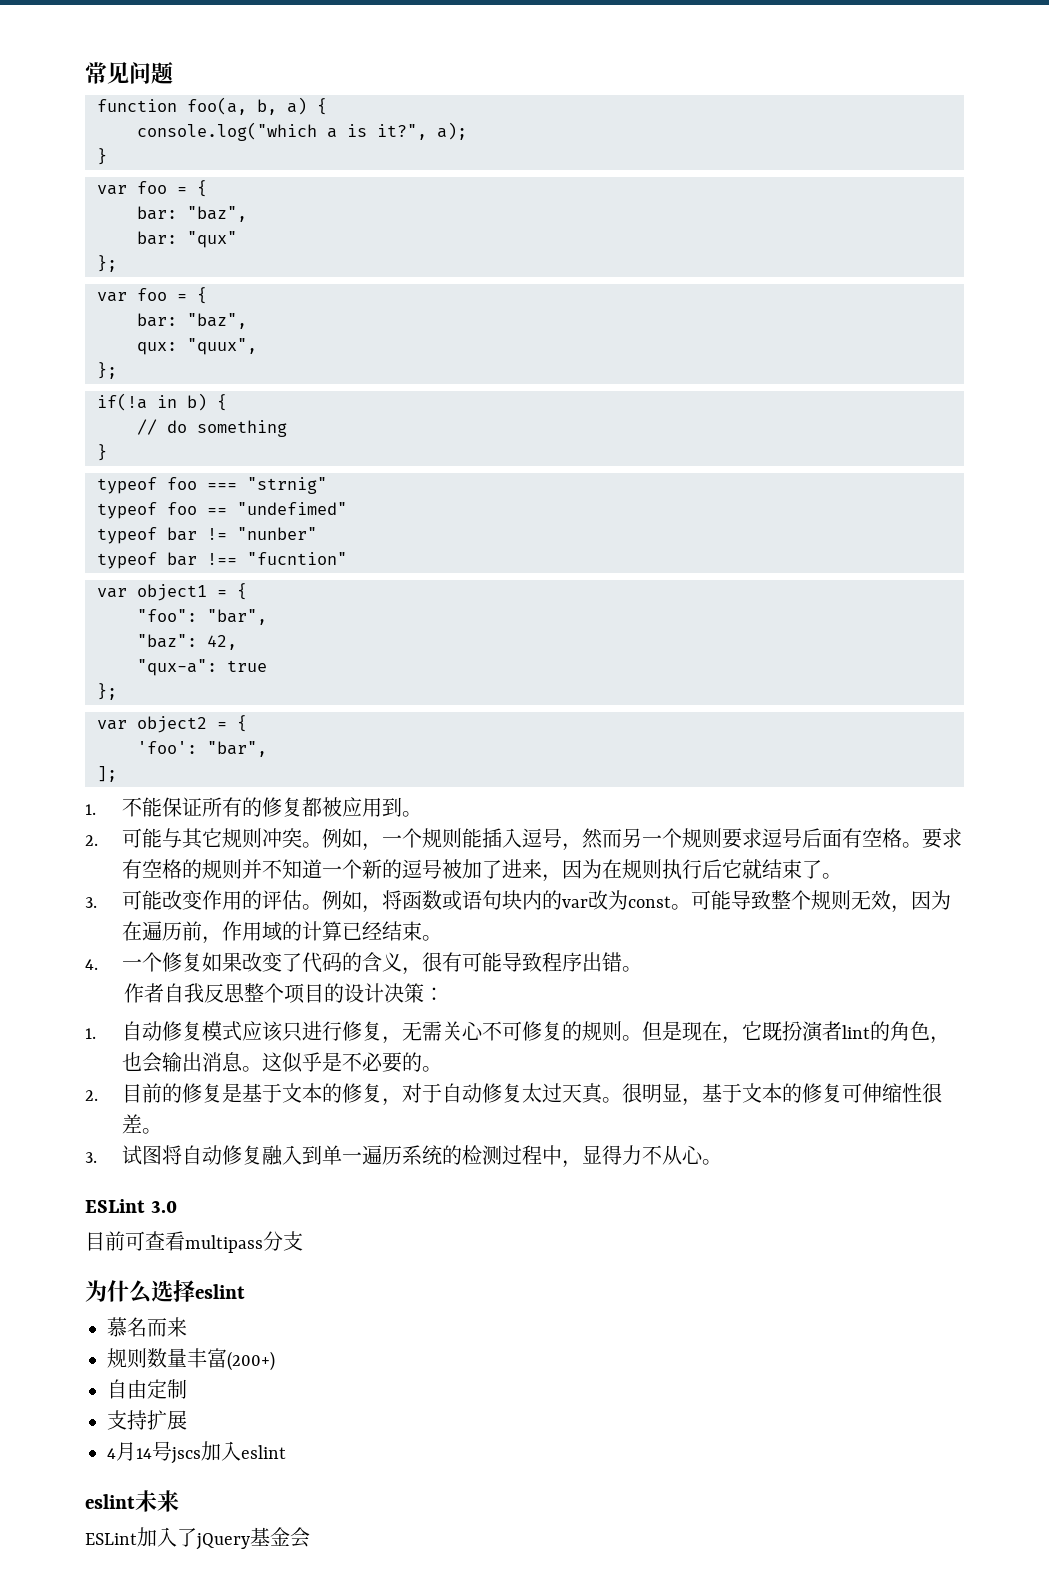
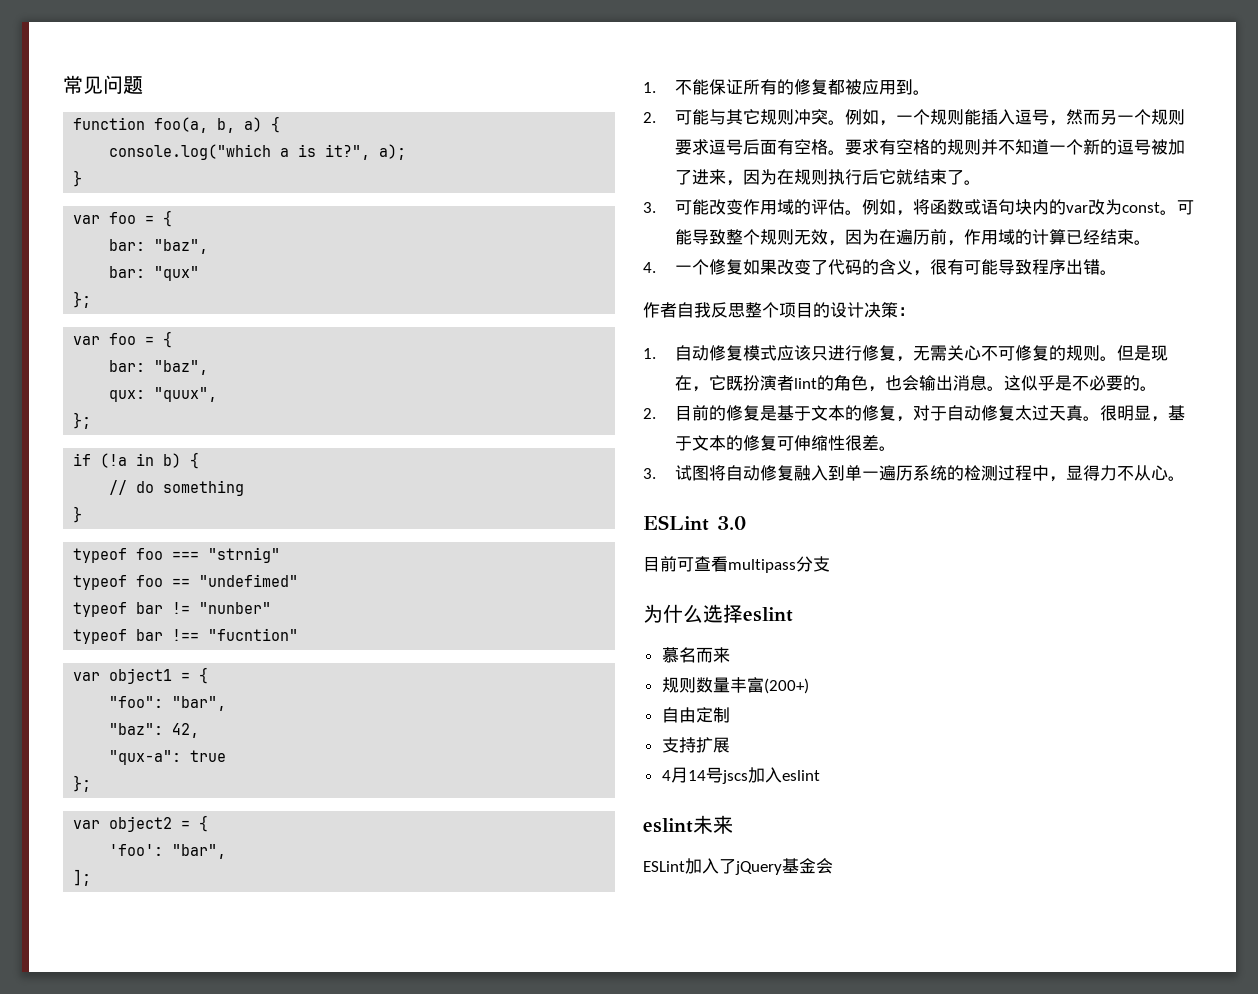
[97,393,147,411] if(!a -> [73,453,128,468] if (!a
(243, 900) none -> [776,199,794,215] 域

